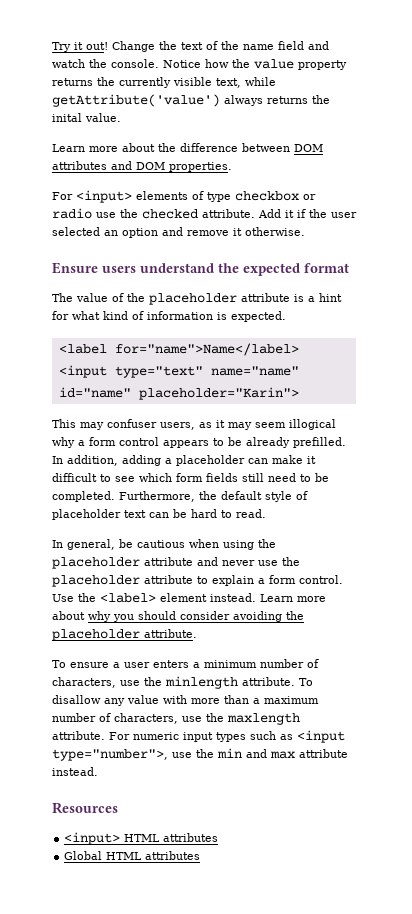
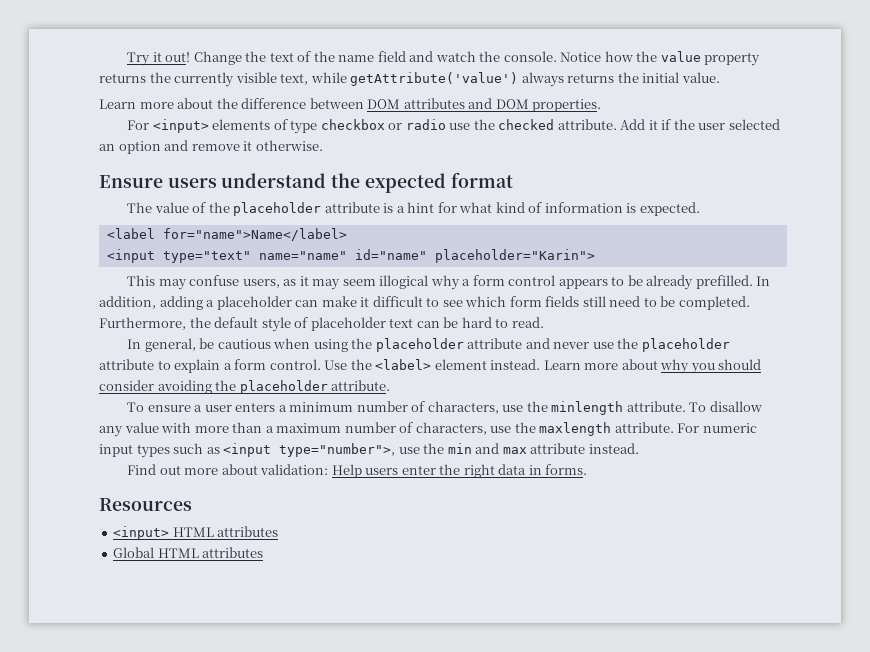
[52,113,82,122] inital -> [642,72,680,83] initial
[107,419,157,428] confuser -> [189,275,240,286] confuse
(98, 771) none -> [127,464,588,478] // Find out more about validation: Help users enter the right data in forms.

